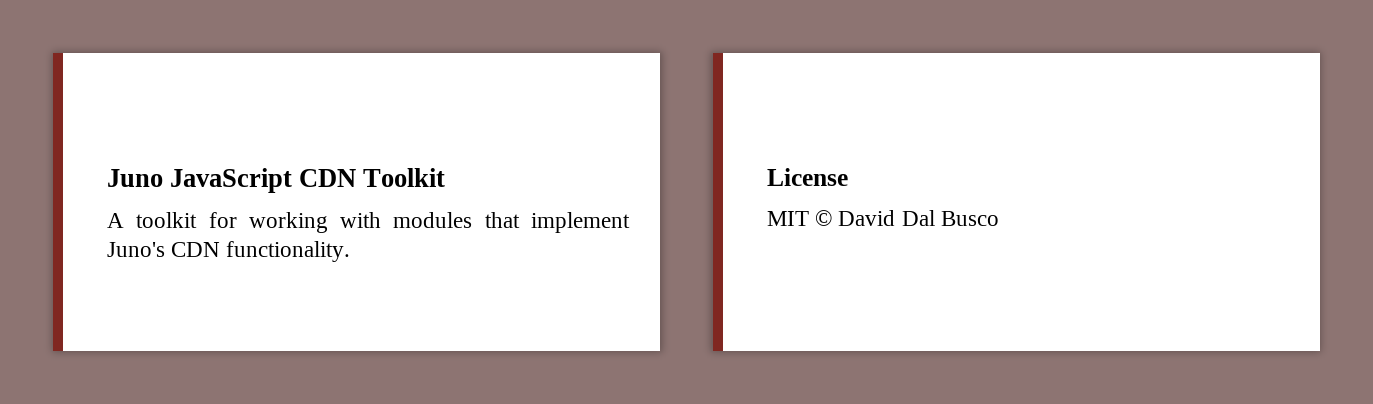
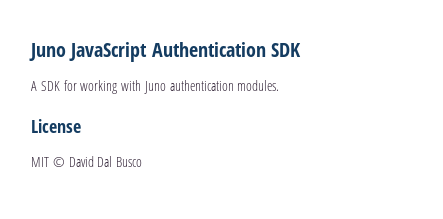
[299,168,446,187] CDN Toolkit -> [151,42,301,57] Authentication SDK
[136,212,198,228] toolkit -> [40,81,60,91] SDK
[393,212,630,233] [107,241,351,262] modules that implement Juno's CDN functionality. -> [143,80,280,94] Juno authentication modules.

